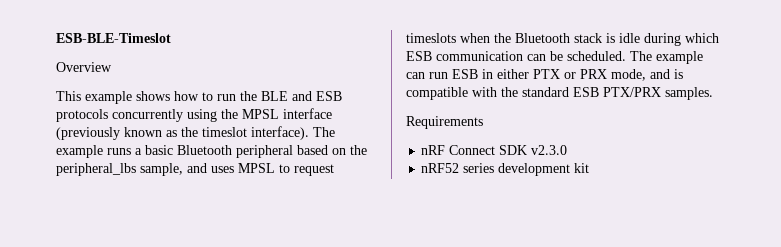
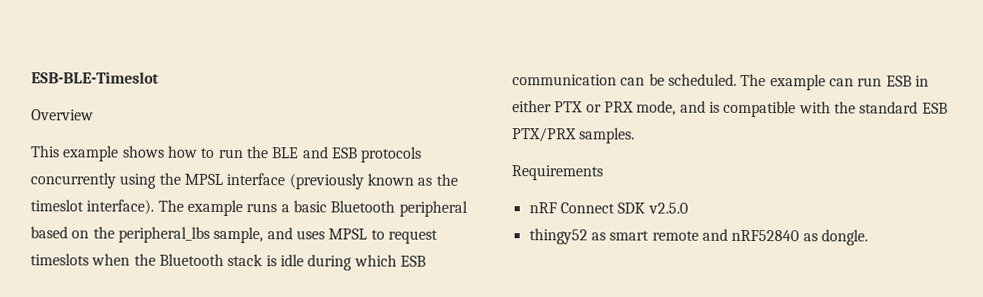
[531,145,568,155] [421,163,590,176] v2.3.0 // nRF52 series development kit -> [647,202,688,214] [528,228,868,246] v2.5.0 // thingy52 as smart remote and nRF52840 as dongle.

